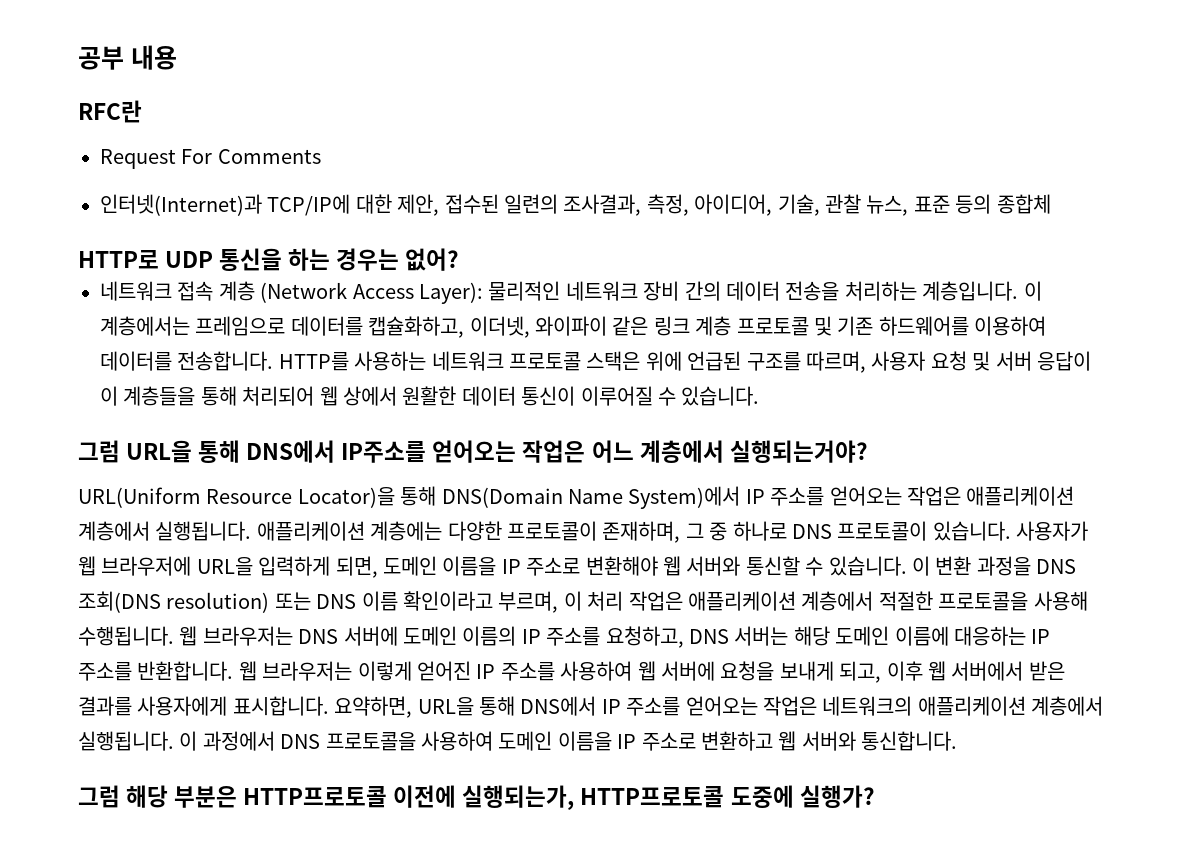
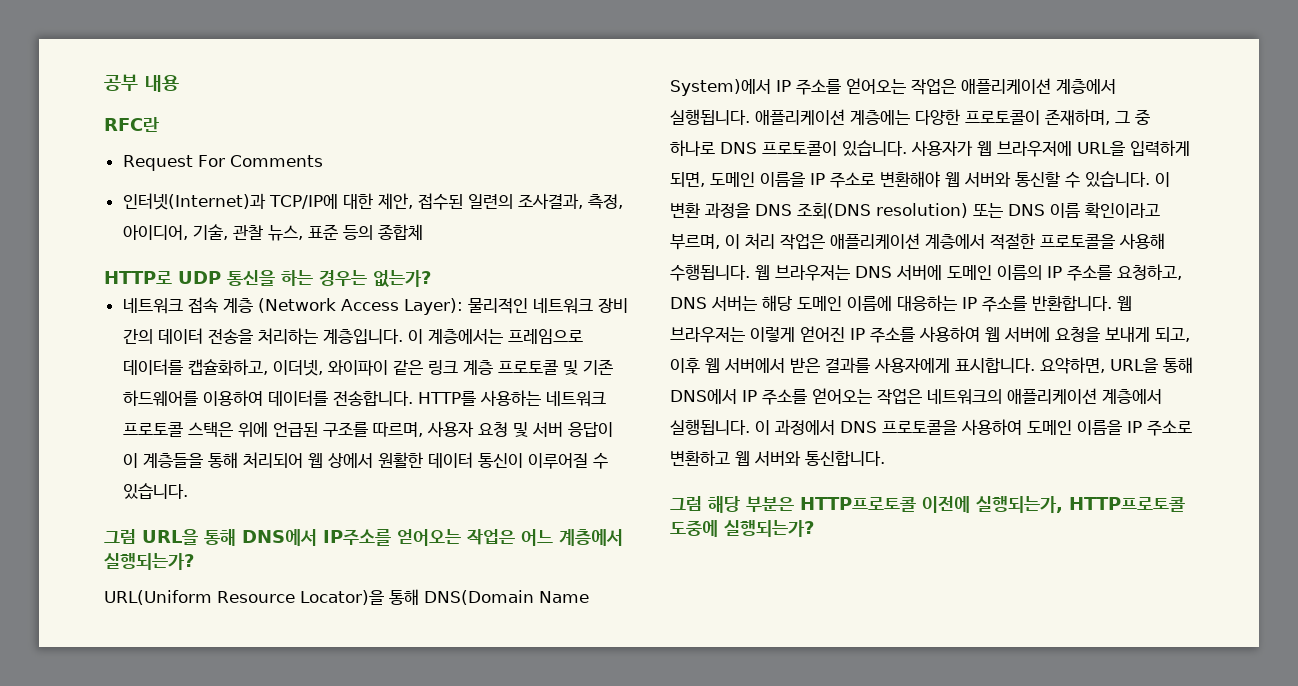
[405,248,460,271] 없어? -> [373,270,431,287] 없는가?
[729,440,868,463] 실행되는거야? -> [104,553,194,570] 실행되는가?
[799,785,875,808] 실행가? -> [724,520,814,537] 실행되는가?

